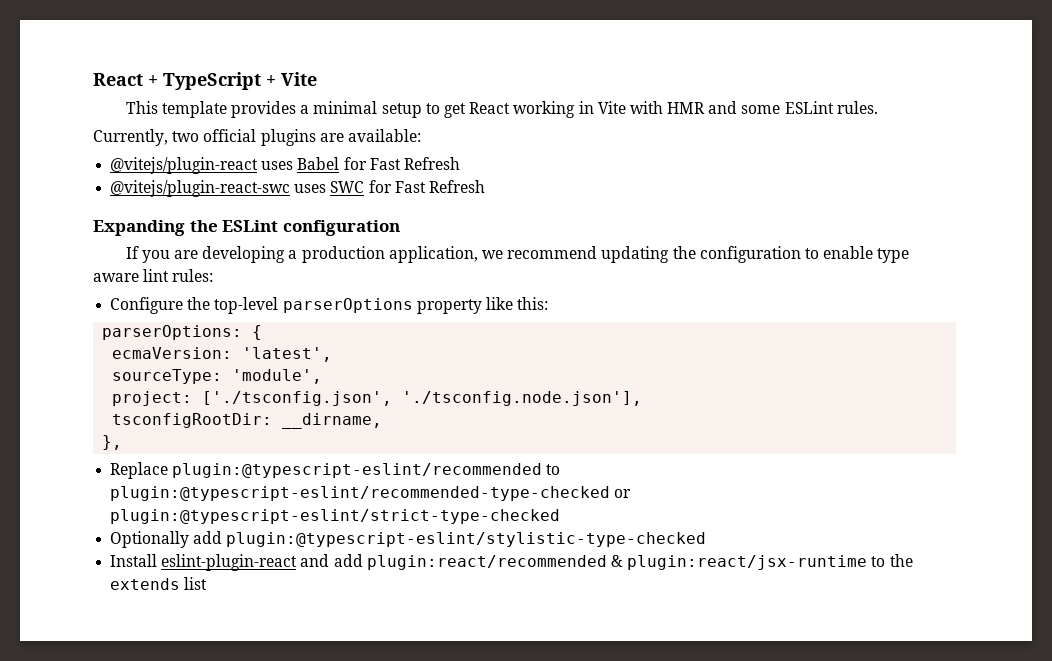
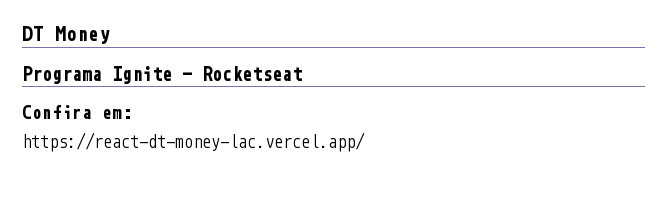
[93,72,317,90] [125,101,878,118] [93,129,421,146] [110,157,460,174] [110,180,485,197] [93,220,400,236] [125,246,910,263] [93,269,214,282] [110,297,549,314] [102,325,263,340] [112,347,333,362] [112,369,323,384] [112,391,643,406] [112,413,383,429] [102,435,123,450] [110,462,561,479] [110,486,632,501] [110,509,561,524] [110,531,707,548] [110,554,913,571] [110,577,208,590] React + TypeScript + Vite // This template provides a minimal setup to get React working in Vite with HMR and some ESLint rules. // Currently, two official plugins are available: // @vitejs/plugin-react uses Babel for Fast Refresh // @vitejs/plugin-react-swc uses SWC for Fast Refresh // Expanding the ESLint configuration // If you are developing a production application, we recommend updating the configuration to enable type aware lint rules: // Configure the top-level parserOptions property like this: // parserOptions: { // ecmaVersion: 'latest', // sourceType: 'module', // project: ['./tsconfig.json', './tsconfig.node.json'], // tsconfigRootDir: __dirname, // }, // Replace plugin:@typescript-eslint/recommended to plugin:@typescript-eslint/recommended-type-checked or plugin:@typescript-eslint/strict-type-checked // Optionally add plugin:@typescript-eslint/stylistic-type-checked // Install eslint-plugin-react and add plugin:react/recommended & plugin:react/jsx-runtime to the extends list -> [22,26,110,44] [22,66,302,84] [22,105,132,119] [22,132,365,152] DT Money // Programa Ignite - Rocketseat // Confira em: // https://react-dt-money-lac.vercel.app/

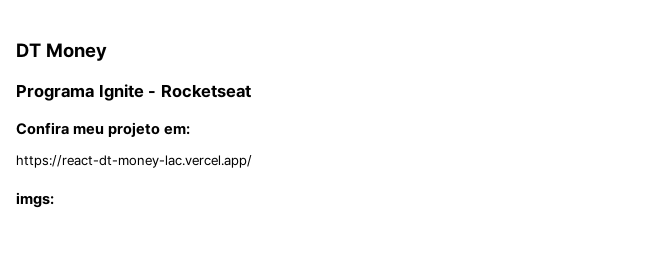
(92, 112) none -> [73,122,161,137] meu projeto
(365, 142) none -> [16,192,54,208] // imgs:

